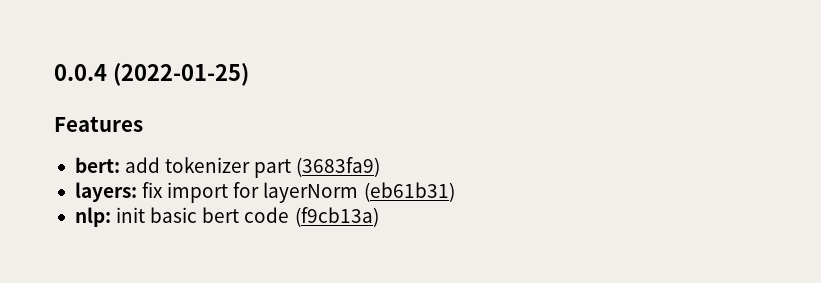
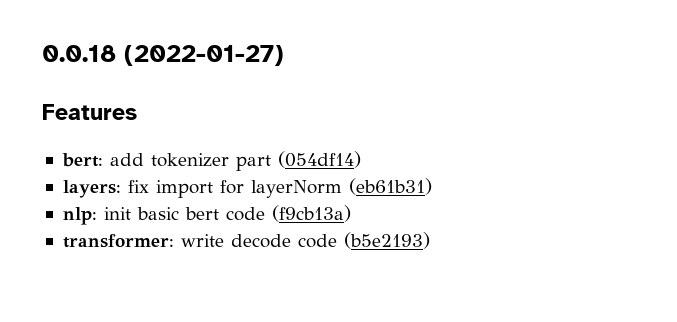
[54,63,249,86] 0.0.4 (2022-01-25) -> [42,45,284,66] 0.0.18 (2022-01-27)
[296,157,381,177] (3683fa9) -> [277,151,361,168] (054df14)
(379, 217) none -> [62,232,430,249] // transformer: write decode code (b5e2193)

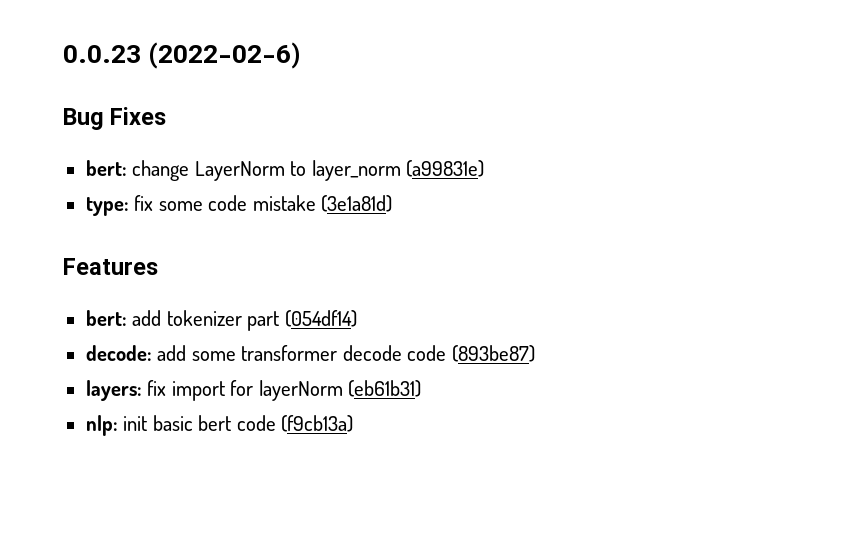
[42,45,284,66] 0.0.18 (2022-01-27) -> [63,42,302,69] [63,107,167,130] [85,160,485,181] [85,195,393,216] 0.0.23 (2022-02-6) // Bug Fixes // bert: change LayerNorm to layer_norm (a99831e) // type: fix some code mistake (3e1a81d)
(361, 159) none -> [85,345,535,362] // decode: add some transformer decode code (893be87)
[62,232,430,249] // transformer: write decode code (b5e2193) -> (354, 423) none

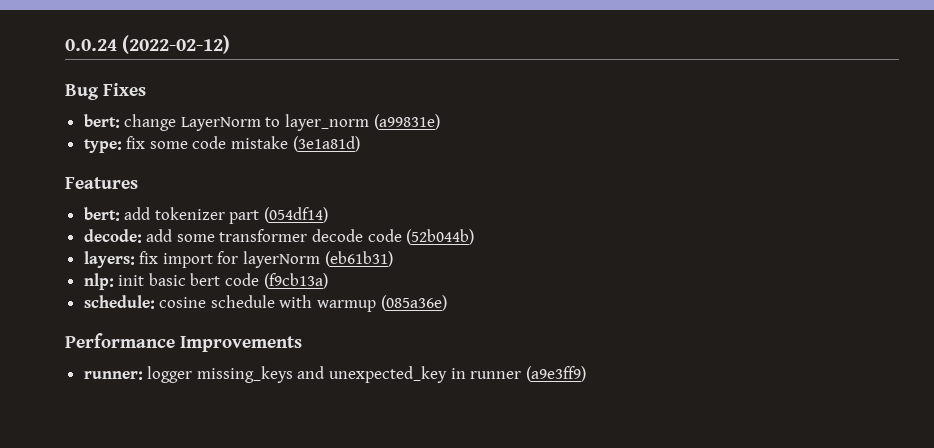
[63,42,302,69] 0.0.23 (2022-02-6) -> [65,35,231,54] 0.0.24 (2022-02-12)
[451,345,535,362] (893be87) -> [406,229,475,245] (52b044b)
(354, 423) none -> [83,295,447,312] [65,333,302,352] [83,366,586,383] // schedule: cosine schedule with warmup (085a36e) // Performance Improvements // runner: logger missing_keys and unexpected_key in runner (a9e3ff9)

